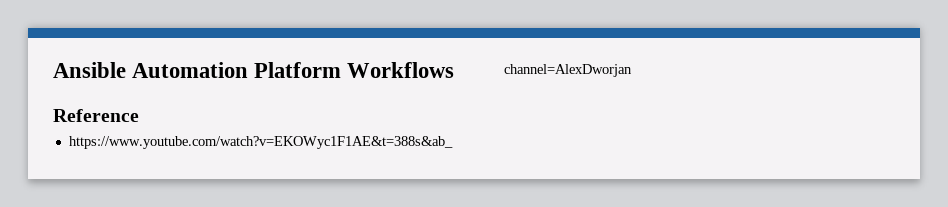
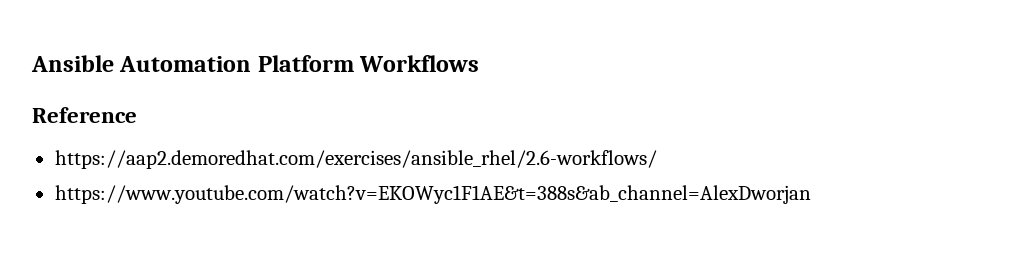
(139, 115) none -> [54,150,657,169] // https://aap2.demoredhat.com/exercises/ansible_rhel/2.6-workflows/

